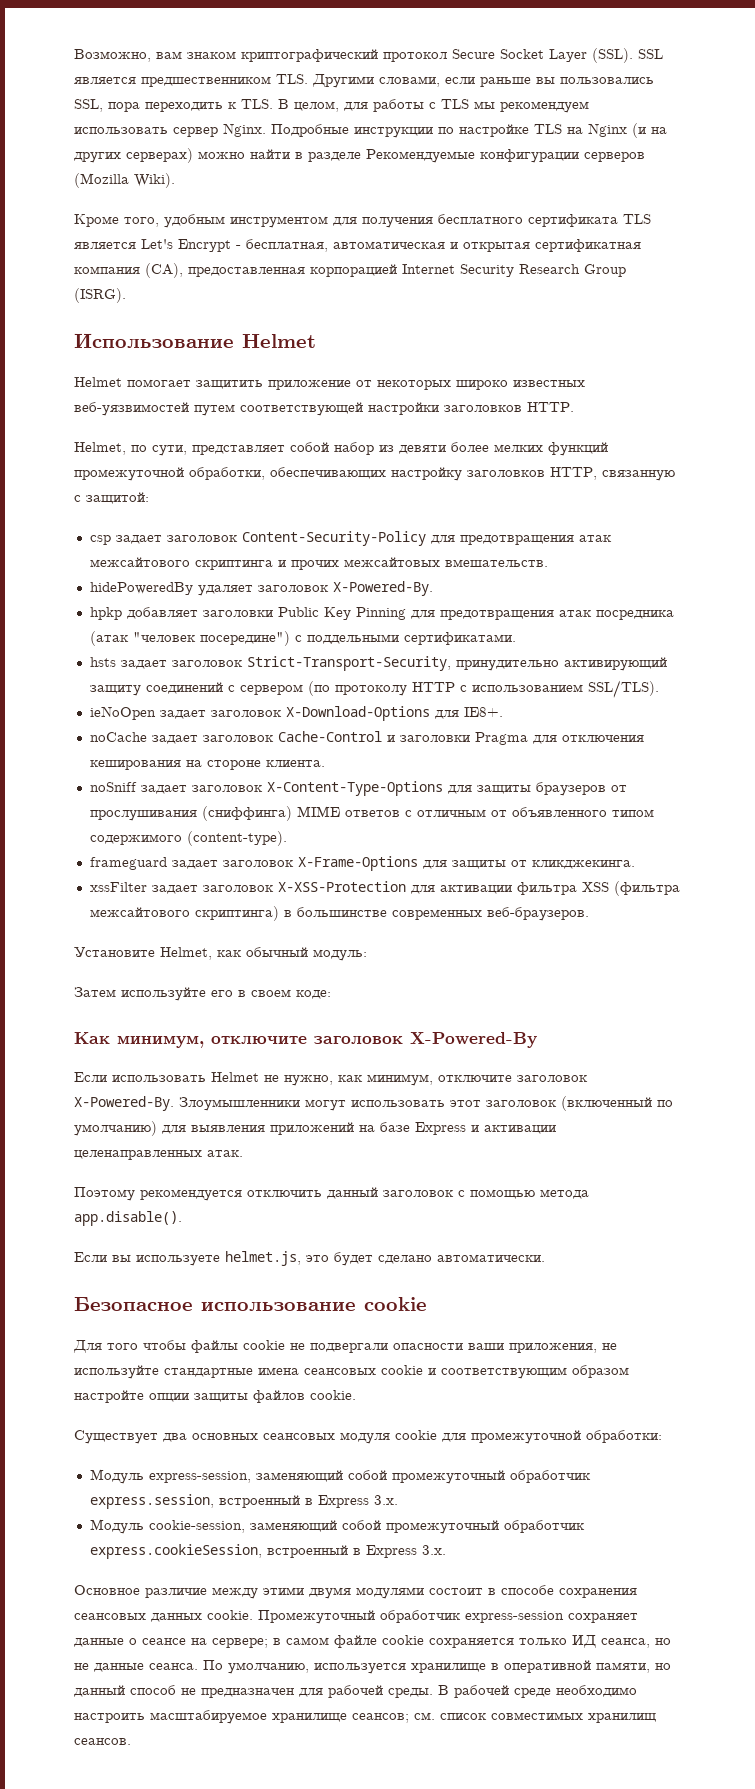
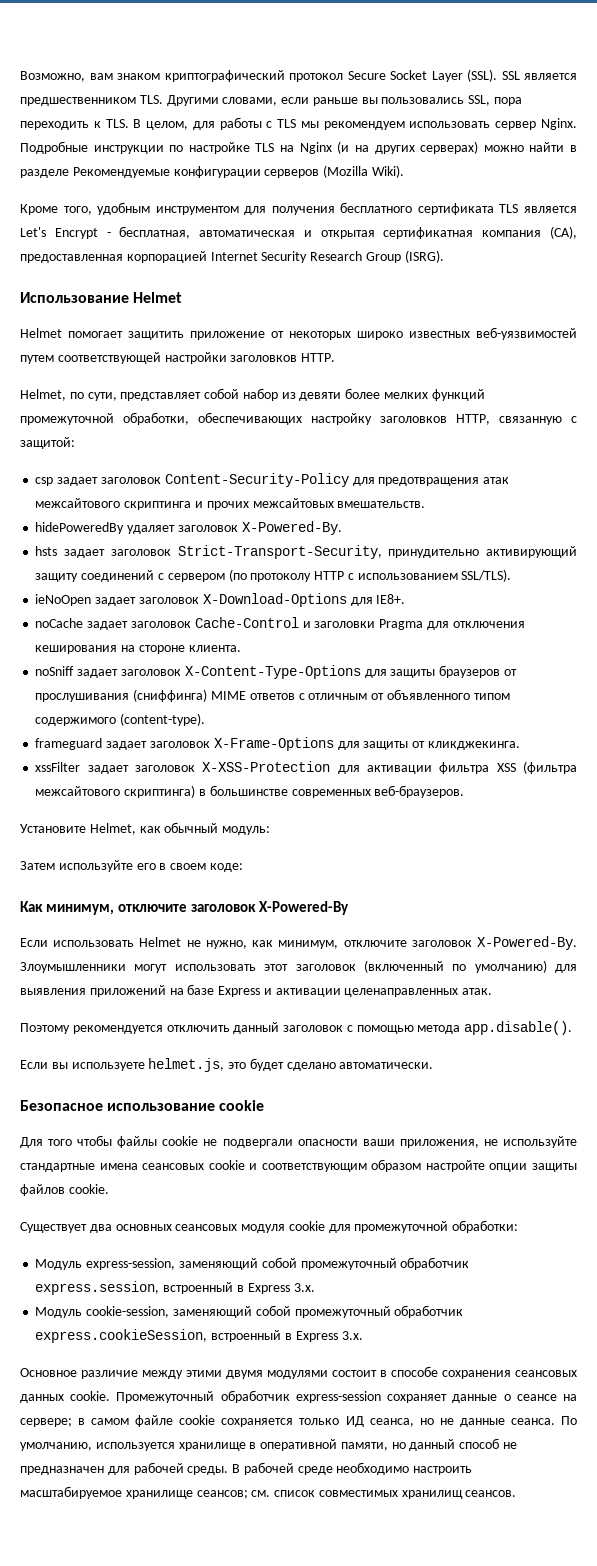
[89,607,674,620] [89,631,516,646] // hpkp добавляет заголовки Public Key Pinning для предотвращения атак посредника (атак "человек посередине") с поддельными сертификатами. -> (342, 528) none

